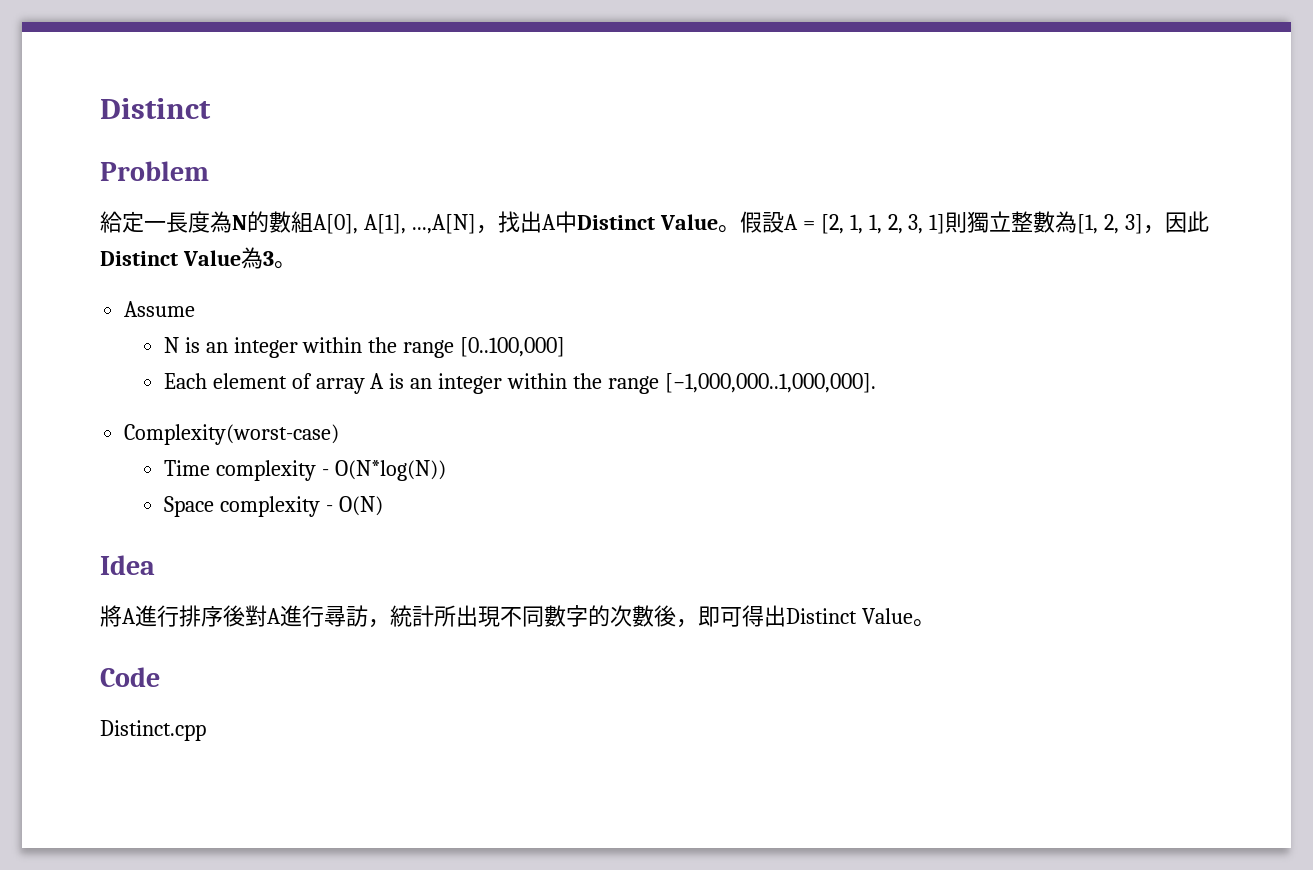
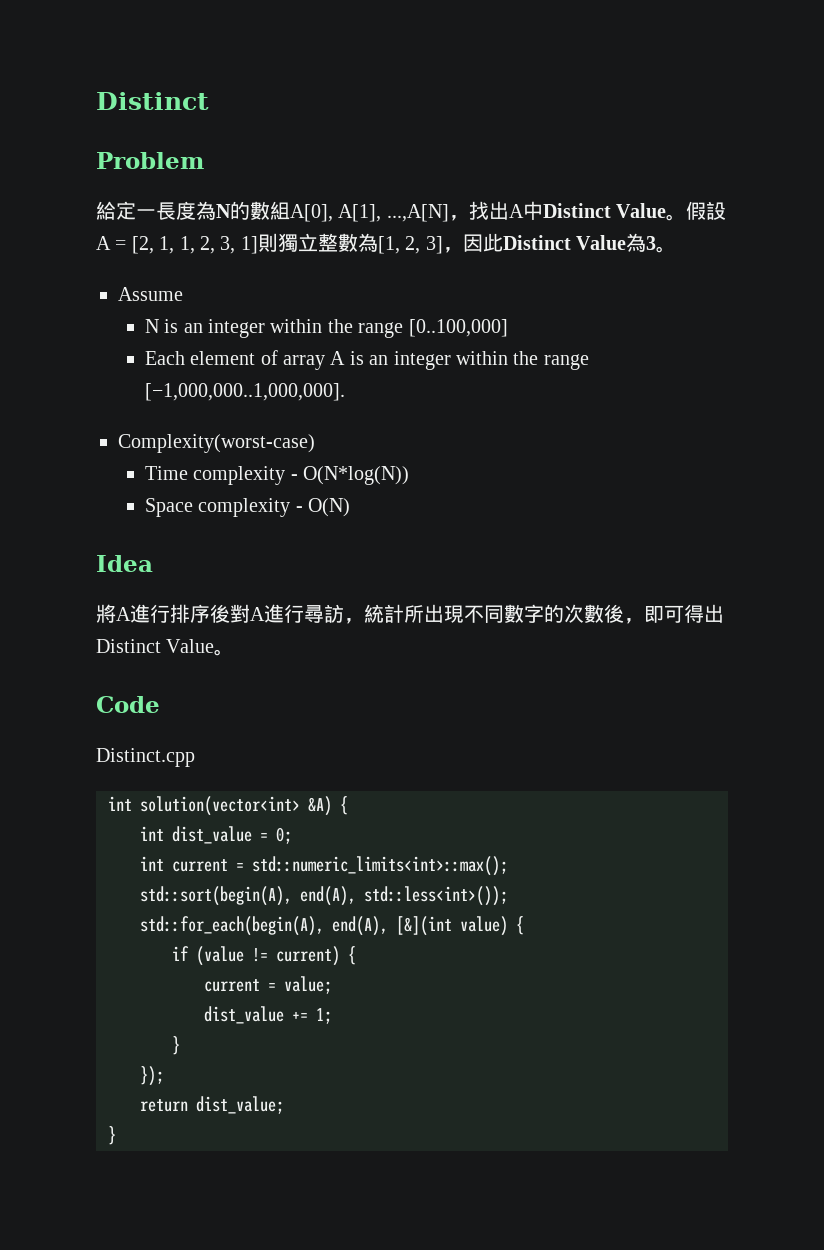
(206, 730) none -> [108,796,348,816] [140,826,292,844] [140,856,508,876] [140,886,508,906] [140,916,524,936] [172,946,356,966] [204,976,332,994] [204,1006,332,1024] [172,1036,180,1055] [140,1066,164,1086] [140,1096,284,1114] [108,1126,116,1145] // int solution(vector<int> &A) { // int dist_value = 0; // int current = std::numeric_limits<int>::max(); // std::sort(begin(A), end(A), std::less<int>()); // std::for_each(begin(A), end(A), [&](int value) { // if (value != current) { // current = value; // dist_value += 1; // } // }); // return dist_value; // }

